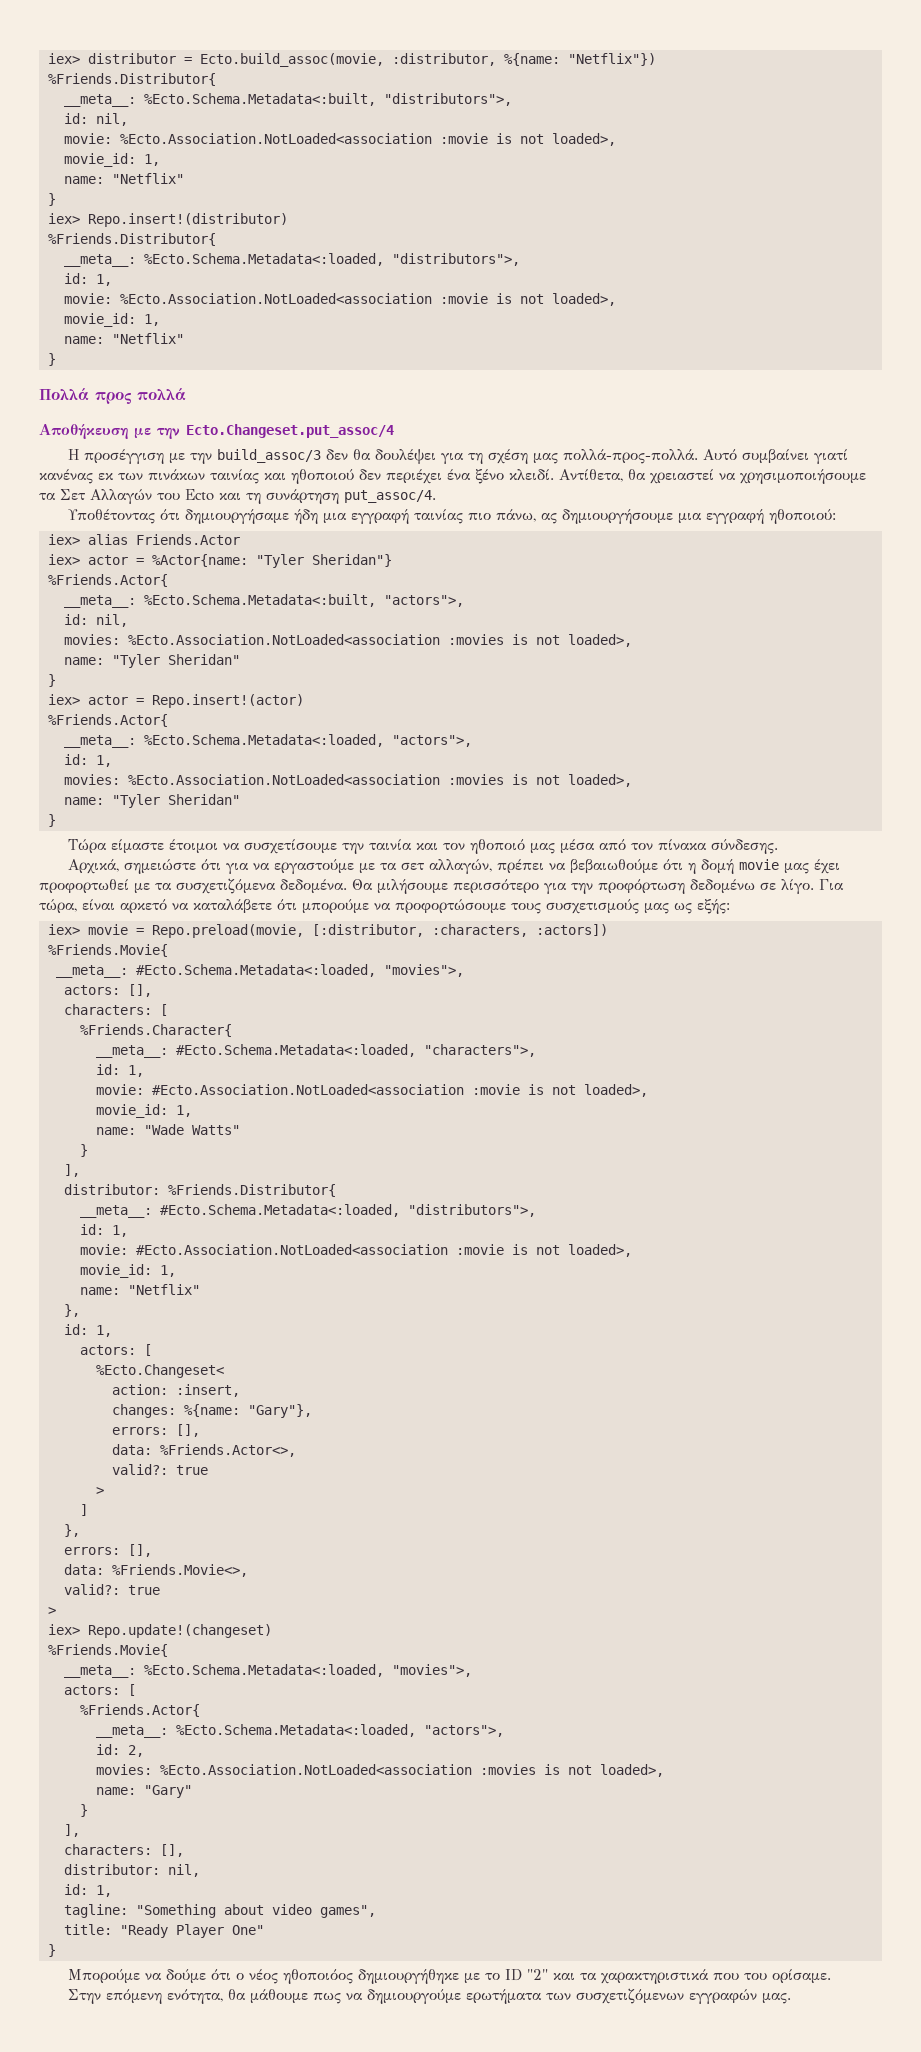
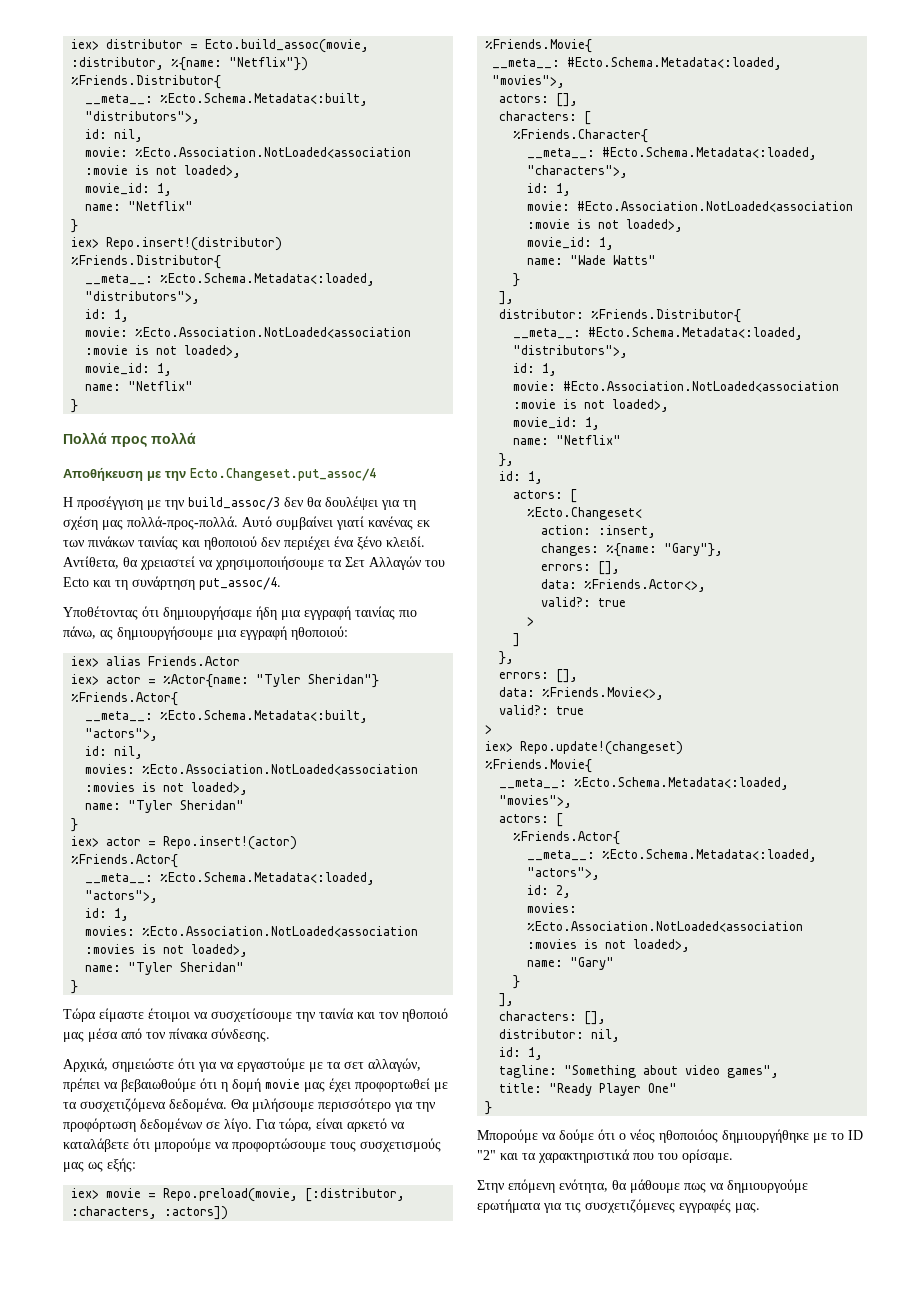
[690,879,755,893] δεδομένω -> [140,1118,202,1132] δεδομένων
[546,1988,758,2004] των συσχετιζόμενων εγγραφών -> [543,1199,731,1213] για τις συσχετιζόμενες εγγραφές

